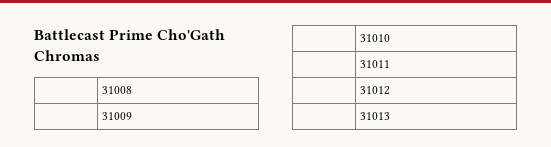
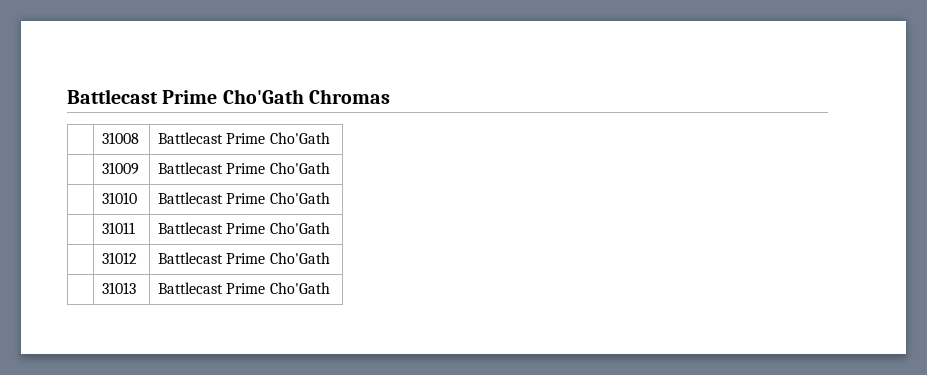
[102,112,133,120] [360,34,391,42] [360,60,391,68] [360,86,391,95] [360,112,391,120] // | 31009 // | 31010 // | 31011 // | 31012 // | 31013 -> [158,132,330,144] [102,162,140,175] [158,162,330,174] [102,192,138,204] [158,192,330,204] [102,222,136,234] [158,222,330,234] [102,252,138,264] [158,252,330,264] [102,282,137,294] [158,282,330,294] | Battlecast Prime Cho'Gath // | 31009 | Battlecast Prime Cho'Gath // | 31010 | Battlecast Prime Cho'Gath // | 31011 | Battlecast Prime Cho'Gath // | 31012 | Battlecast Prime Cho'Gath // | 31013 | Battlecast Prime Cho'Gath

